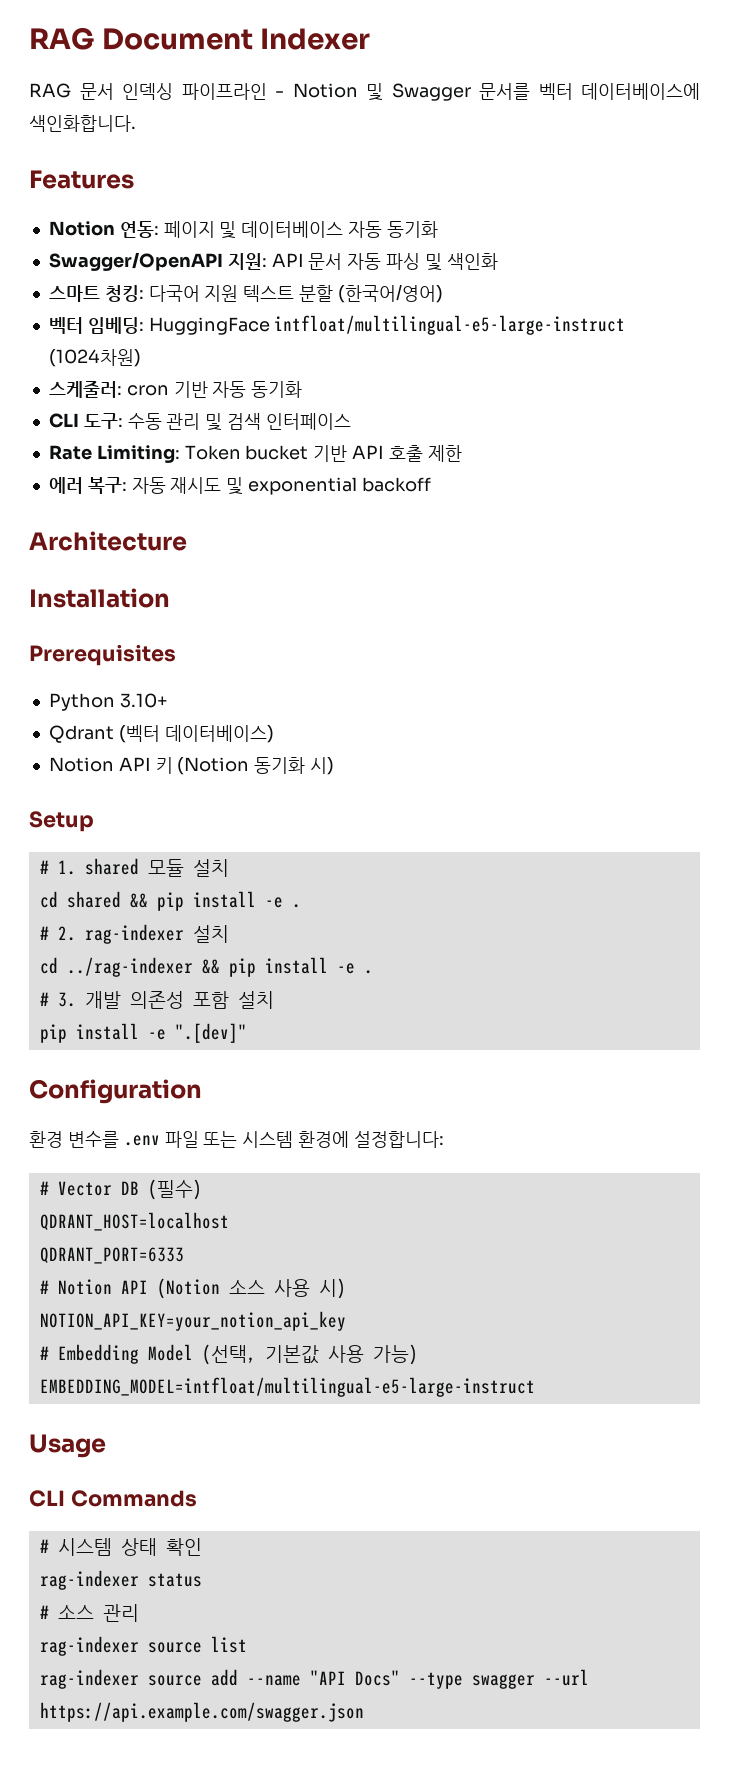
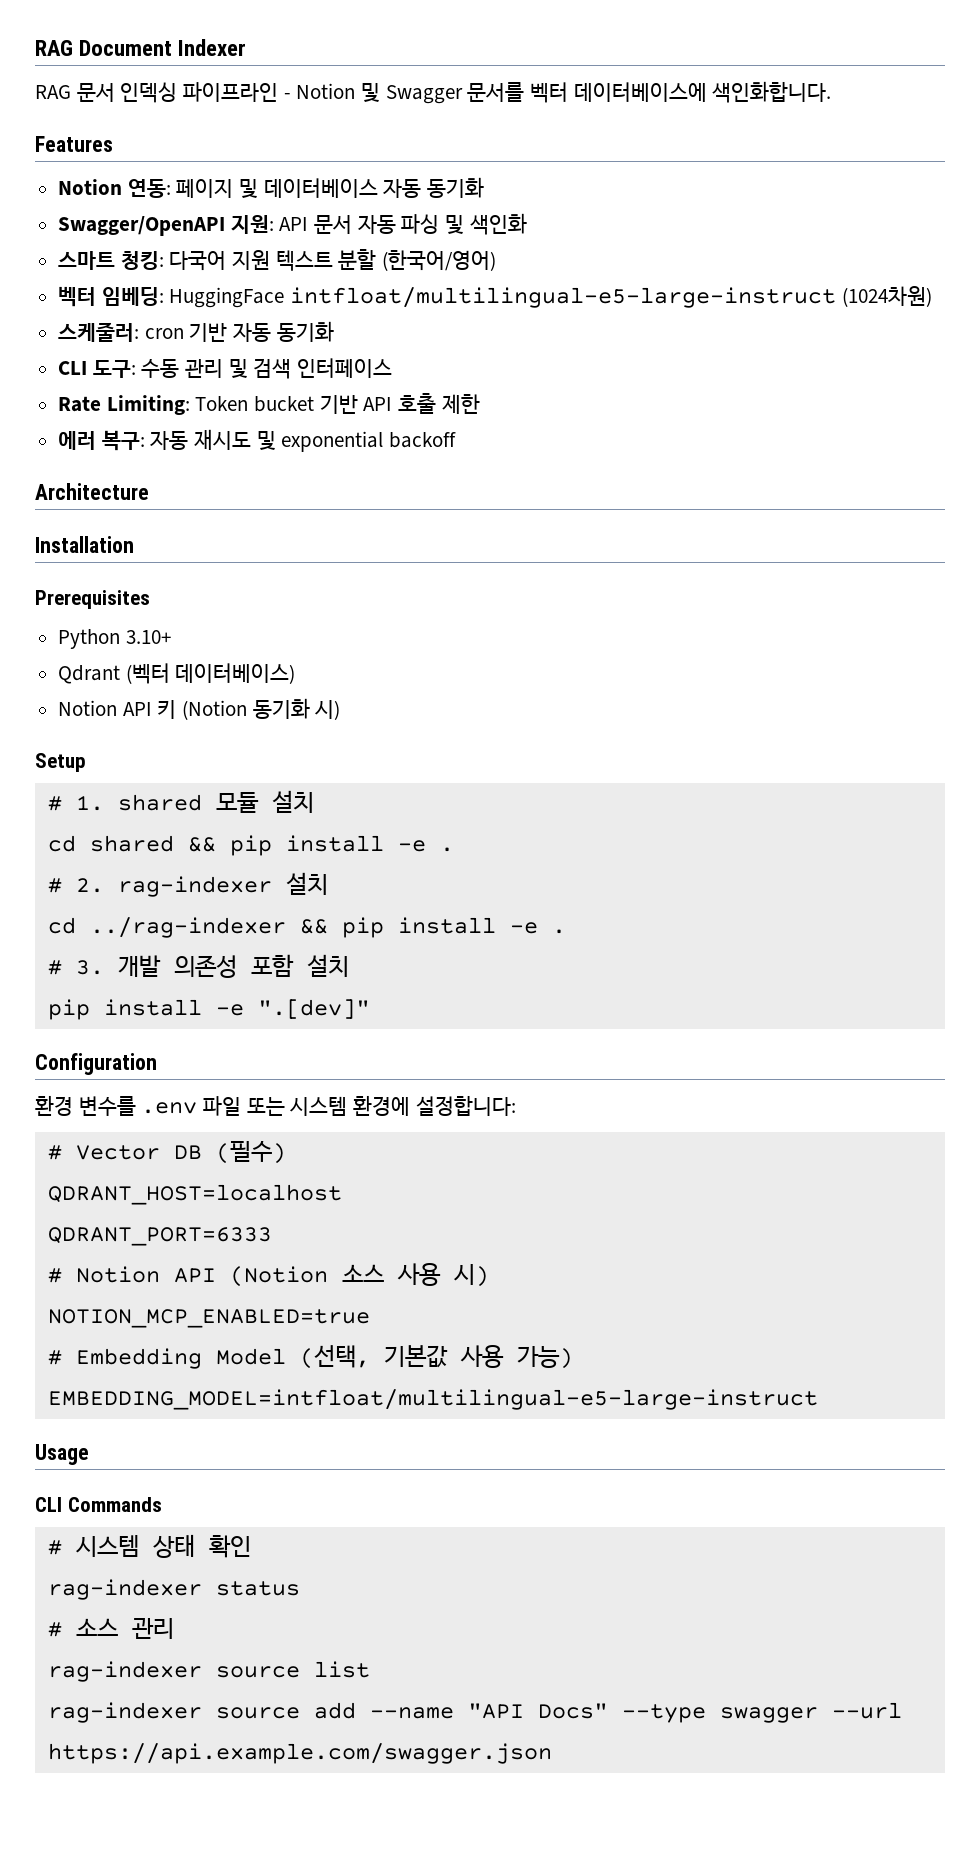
[39,1311,346,1331] NOTION_API_KEY=your_notion_api_key -> [47,1309,370,1328] NOTION_MCP_ENABLED=true

